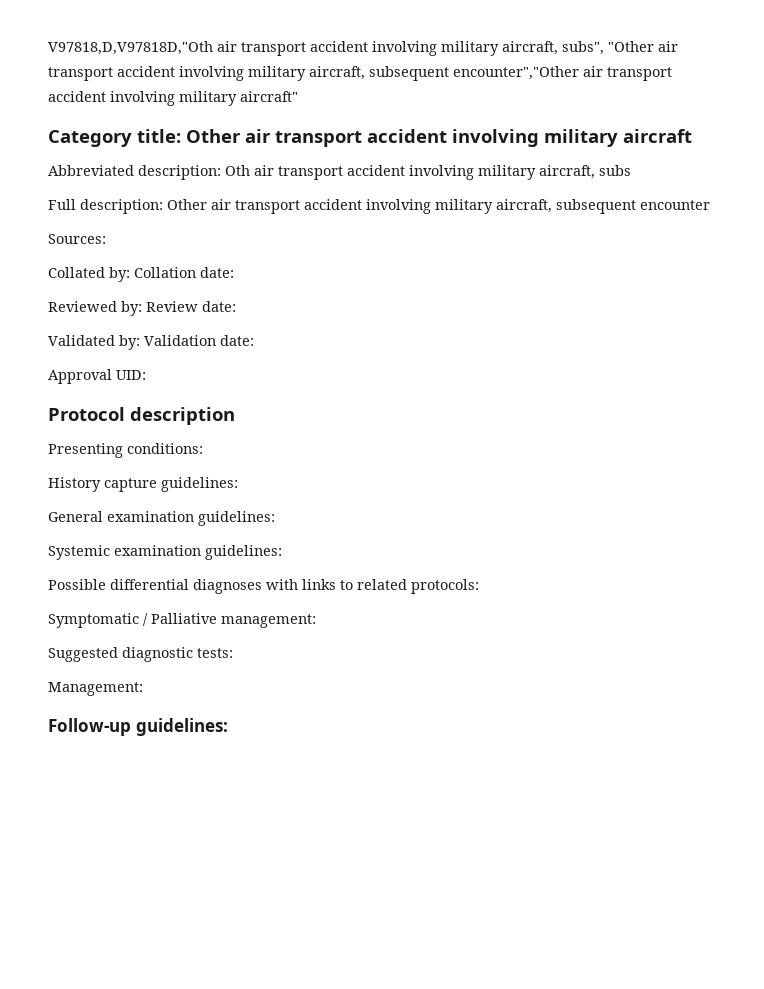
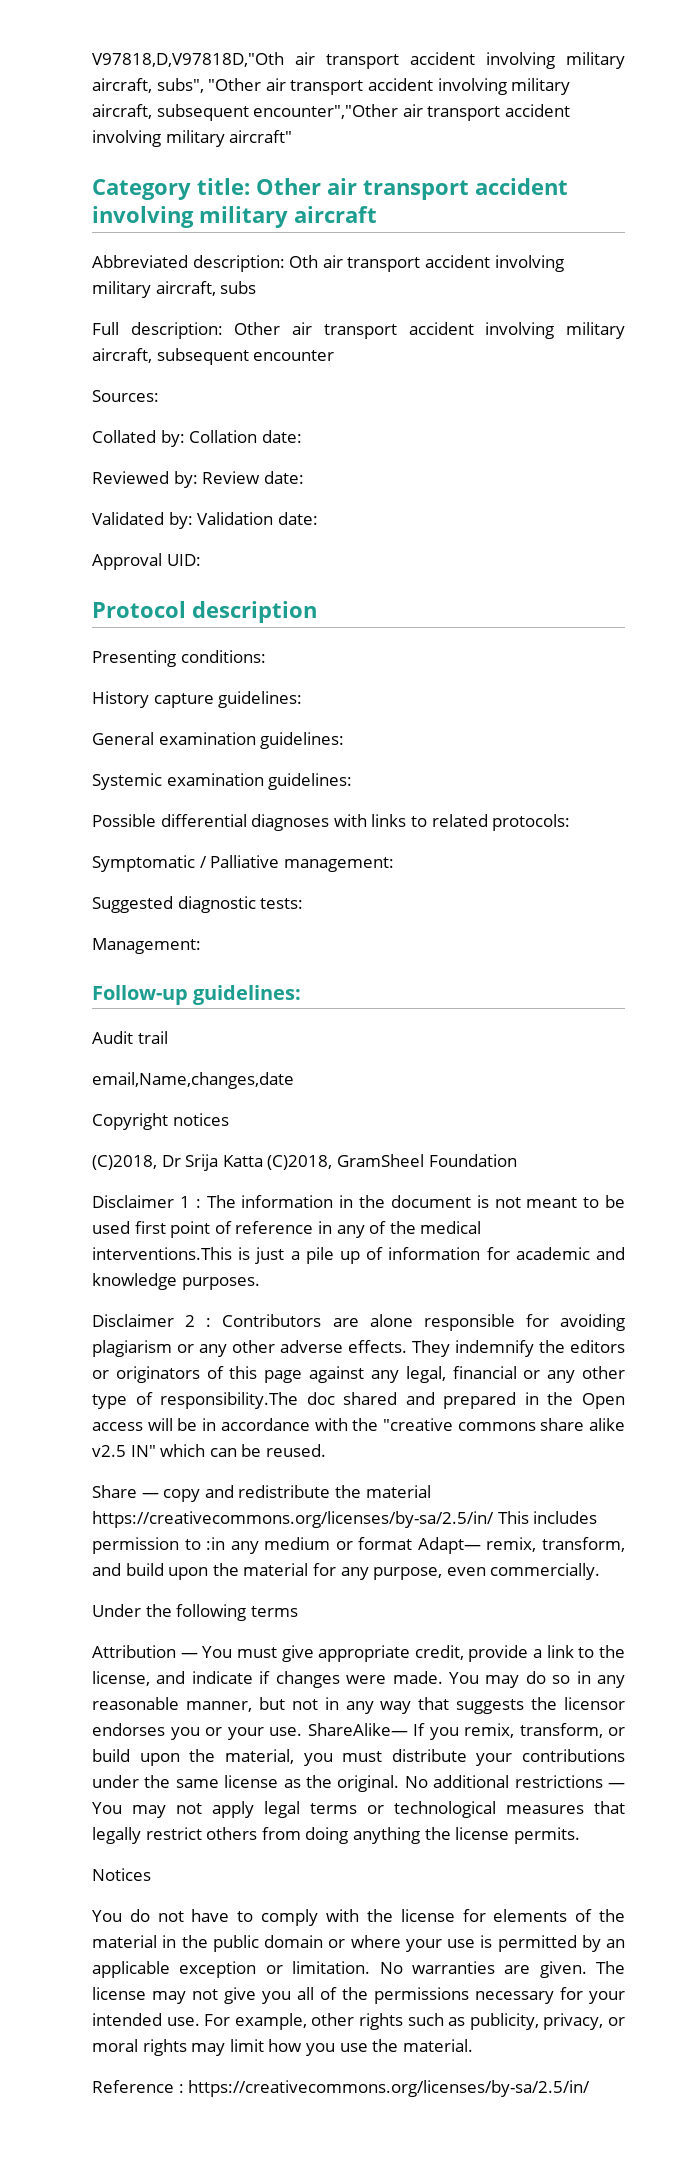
(228, 727) none -> [92,1031,168,1044] [92,1072,294,1089] [92,1113,229,1130] [92,1154,517,1171] [92,1195,625,1208] [92,1221,482,1238] [92,1247,626,1264] [92,1273,260,1290] [92,1314,625,1331] [92,1340,625,1357] [92,1366,625,1383] [92,1392,625,1409] [92,1418,626,1431] [92,1444,326,1457] [92,1485,431,1502] [92,1511,598,1528] [92,1537,625,1554] [92,1563,601,1580] [92,1604,298,1621] [92,1645,625,1662] [92,1671,625,1688] [92,1697,625,1714] [92,1723,625,1740] [92,1749,625,1766] [92,1775,625,1792] [92,1801,625,1818] [92,1827,580,1844] [92,1868,151,1881] [92,1909,626,1926] [92,1935,625,1952] [92,1961,625,1978] [92,1987,625,2004] [92,2013,626,2030] [92,2039,473,2056] [92,2080,591,2097] // Audit trail // email,Name,changes,date // Copyright notices // (C)2018, Dr Srija Katta (C)2018, GramSheel Foundation // Disclaimer 1 : The information in the document is not meant to be used first point of reference in any of the medical interventions.This is just a pile up of information for academic and knowledge purposes. // Disclaimer 2 : Contributors are alone responsible for avoiding plagiarism or any other adverse effects. They indemnify the editors or originators of this page against any legal, financial or any other type of responsibility.The doc shared and prepared in the Open access will be in accordance with the "creative commons share alike v2.5 IN" which can be reused. // Share — copy and redistribute the material https://creativecommons.org/licenses/by-sa/2.5/in/ This includes permission to :in any medium or format Adapt— remix, transform, and build upon the material for any purpose, even commercially. // Under the following terms // Attribution — You must give appropriate credit, provide a link to the license, and indicate if changes were made. You may do so in any reasonable manner, but not in any way that suggests the licensor endorses you or your use. ShareAlike— If you remix, transform, or build upon the material, you must distribute your contributions under the same license as the original. No additional restrictions — You may not apply legal terms or technological measures that legally restrict others from doing anything the license permits. // Notices // You do not have to comply with the license for elements of the material in the public domain or where your use is permitted by an applicable exception or limitation. No warranties are given. The license may not give you all of the permissions necessary for your intended use. For example, other rights such as publicity, privacy, or moral rights may limit how you use the material. // Reference : https://creativecommons.org/licenses/by-sa/2.5/in/

